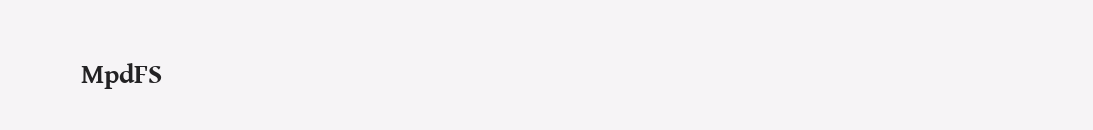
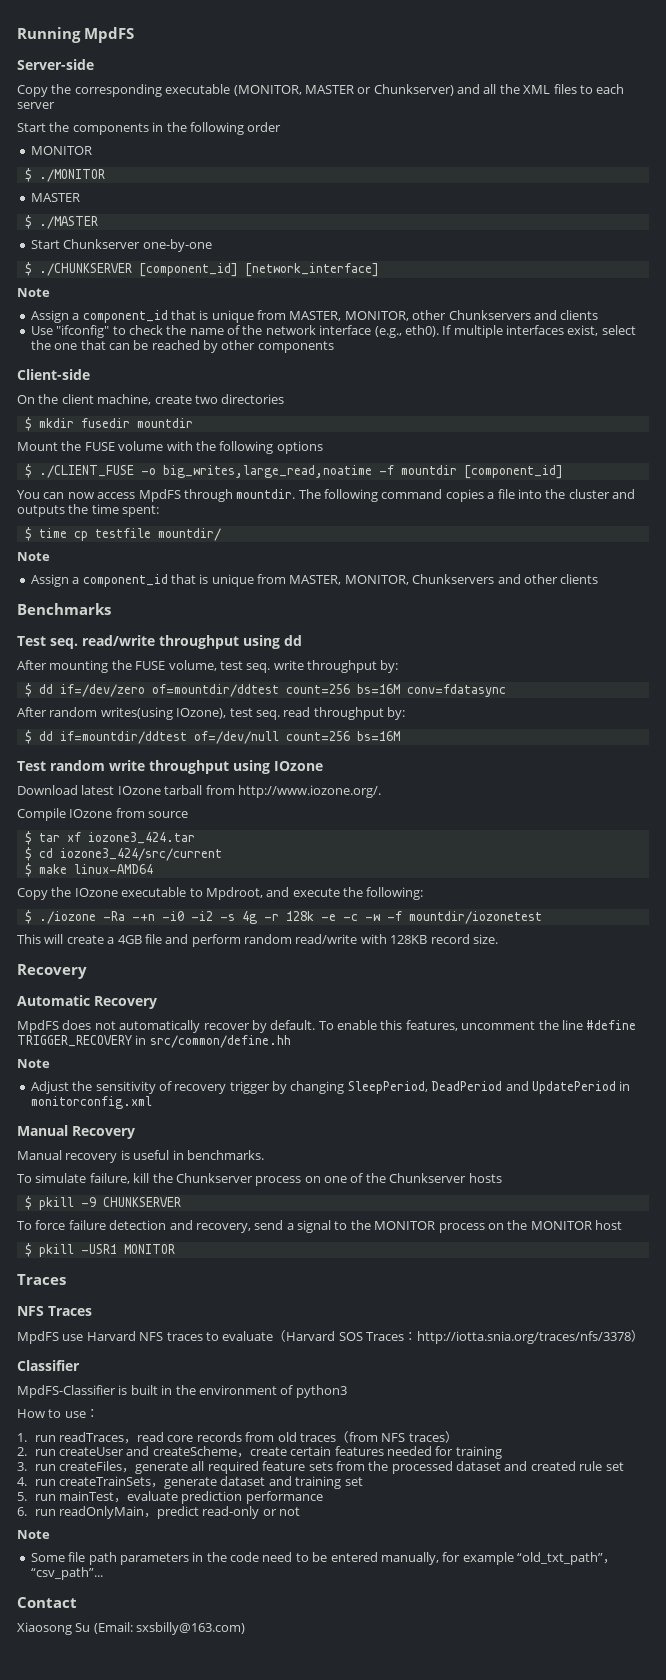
[81,63,162,89] MpdFS -> [17,27,134,43] [17,59,94,70] [17,84,625,97] [17,102,55,109] [17,122,282,135] [30,146,92,155] [24,168,105,182] [30,193,80,202] [24,215,98,229] [30,239,212,252] [24,262,379,277] [17,288,50,297] [30,310,599,323] [30,325,636,338] [30,340,334,353] [17,369,90,380] [17,394,285,405] [24,417,193,431] [17,441,323,454] [24,464,563,479] [17,489,635,502] [17,504,160,517] [24,527,221,541] [17,552,50,561] [30,574,599,587] [17,603,111,615] [17,635,302,649] [17,660,399,673] [24,683,506,697] [17,707,405,720] [24,730,400,744] [17,760,323,774] [17,785,381,798] [17,808,189,821] [24,831,195,845] [24,847,222,861] [24,863,153,877] [17,887,424,900] [24,910,542,924] [17,934,498,947] [17,964,87,979] [17,995,157,1009] [17,1020,637,1033] [17,1035,291,1048] [17,1059,50,1068] [30,1081,631,1094] [30,1096,152,1109] [17,1125,135,1139] [17,1150,264,1163] [17,1173,502,1186] [24,1196,181,1210] [17,1220,622,1233] [24,1243,175,1257] [17,1274,66,1285] [17,1306,92,1316] [17,1330,644,1344] [17,1360,80,1371] [17,1385,347,1398] [17,1409,99,1418] [17,1431,458,1444] [17,1446,502,1459] [17,1461,624,1474] [17,1476,363,1489] [17,1491,323,1504] [17,1506,301,1519] [17,1530,50,1539] [30,1552,616,1565] [30,1567,103,1580] [17,1597,77,1608] [17,1622,246,1635] Running MpdFS // Server-side // Copy the corresponding executable (MONITOR, MASTER or Chunkserver) and all the XML files to each server // Start the components in the following order // MONITOR // $ ./MONITOR // MASTER // $ ./MASTER // Start Chunkserver one-by-one // $ ./CHUNKSERVER [component_id] [network_interface] // Note // Assign a component_id that is unique from MASTER, MONITOR, other Chunkservers and clients // Use "ifconfig" to check the name of the network interface (e.g., eth0). If multiple interfaces exist, select the one that can be reached by other components // Client-side // On the client machine, create two directories // $ mkdir fusedir mountdir // Mount the FUSE volume with the following options // $ ./CLIENT_FUSE -o big_writes,large_read,noatime -f mountdir [component_id] // You can now access MpdFS through mountdir. The following command copies a file into the cluster and outputs the time spent: // $ time cp testfile mountdir/ // Note // Assign a component_id that is unique from MASTER, MONITOR, Chunkservers and other clients // Benchmarks // Test seq. read/write throughput using dd // After mounting the FUSE volume, test seq. write throughput by: // $ dd if=/dev/zero of=mountdir/ddtest count=256 bs=16M conv=fdatasync // After random writes(using IOzone), test seq. read throughput by: // $ dd if=mountdir/ddtest of=/dev/null count=256 bs=16M // Test random write throughput using IOzone // Download latest IOzone tarball from http://www.iozone.org/. // Compile IOzone from source // $ tar xf iozone3_424.tar // $ cd iozone3_424/src/current // $ make linux-AMD64 // Copy the IOzone executable to Mpdroot, and execute the following: // $ ./iozone -Ra -+n -i0 -i2 -s 4g -r 128k -e -c -w -f mountdir/iozonetest // This will create a 4GB file and perform random read/write with 128KB record size. // Recovery // Automatic Recovery // MpdFS does not automatically recover by default. To enable this features, uncomment the line #define TRIGGER_RECOVERY in src/common/define.hh // Note // Adjust the sensitivity of recovery trigger by changing SleepPeriod, DeadPeriod and UpdatePeriod in monitorconfig.xml // Manual Recovery // Manual recovery is useful in benchmarks. // To simulate failure, kill the Chunkserver process on one of the Chunkserver hosts // $ pkill -9 CHUNKSERVER // To force failure detection and recovery, send a signal to the MONITOR process on the MONITOR host // $ pkill -USR1 MONITOR // Traces // NFS Traces // MpdFS use Harvard NFS traces to evaluate（Harvard SOS Traces：http://iotta.snia.org/traces/nfs/3378） // Classifier // MpdFS-Classifier is built in the environment of python3 // How to use： // 1. run readTraces，read core records from old traces（from NFS traces） // 2. run createUser and createScheme，create certain features needed for training // 3. run createFiles，generate all required feature sets from the processed dataset and created rule set // 4. run createTrainSets，generate dataset and training set // 5. run mainTest，evaluate prediction performance // 6. run readOnlyMain，predict read-only or not // Note // Some file path parameters in the code need to be entered manually, for example “old_txt_path”，“csv_path”... // Contact // Xiaosong Su (Email: sxsbilly@163.com)

